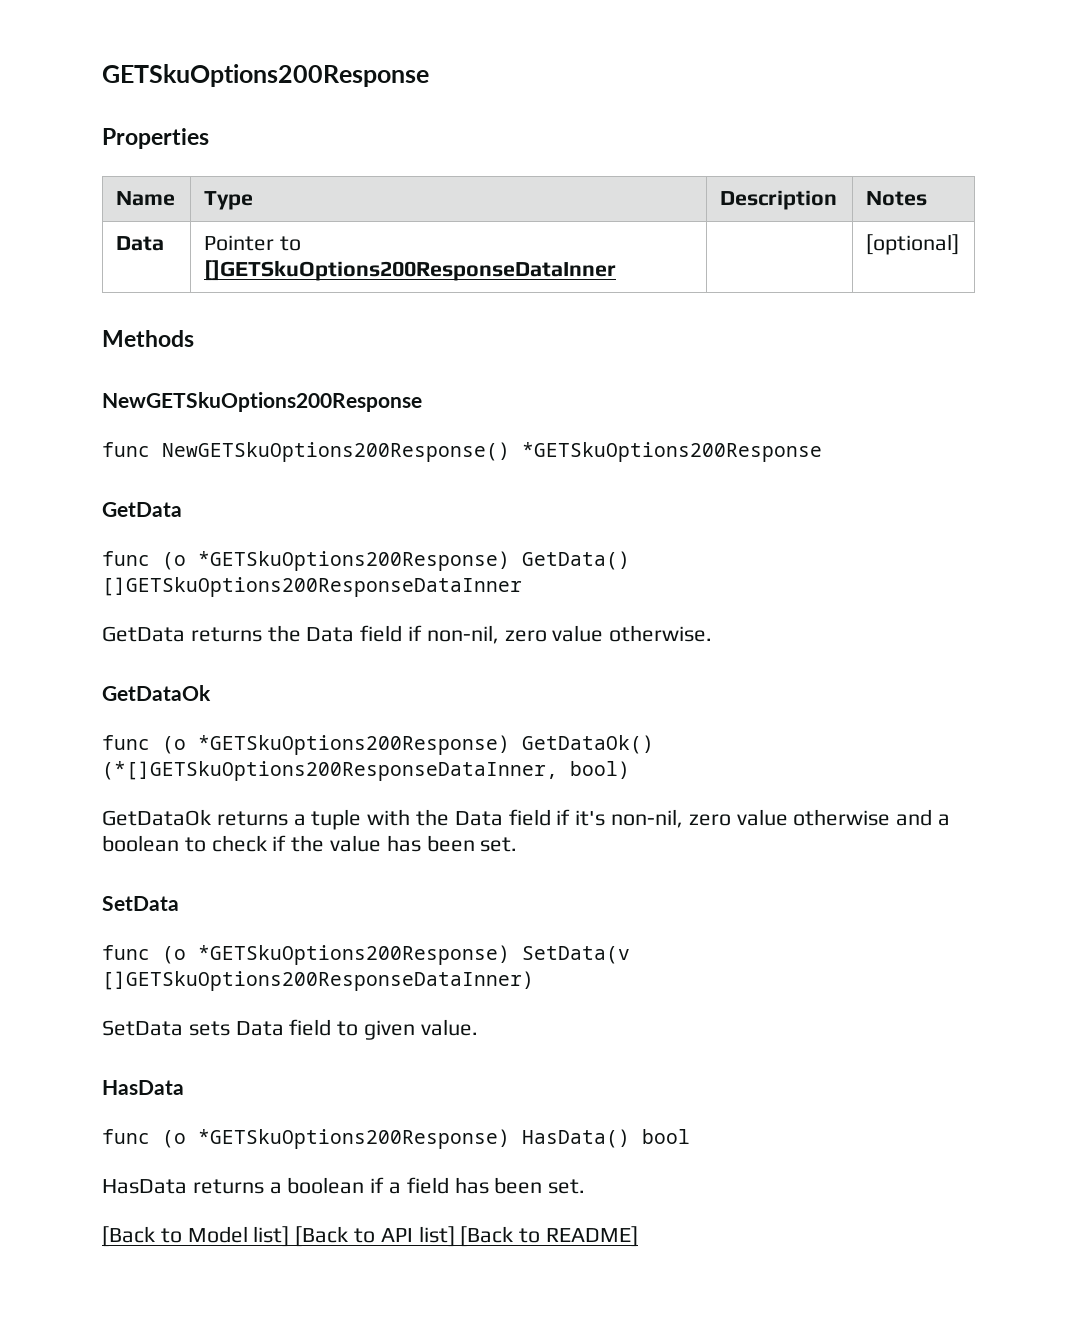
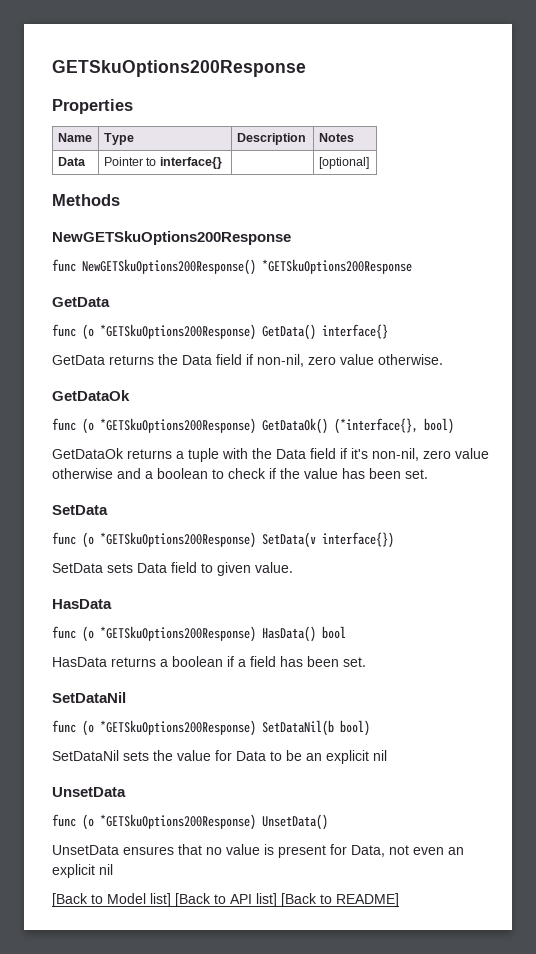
[204,260,617,281] []GETSkuOptions200ResponseDataInner -> [159,157,222,169] interface{}
[102,577,522,597] []GETSkuOptions200ResponseDataInner -> [322,324,388,339] interface{}
[102,761,558,781] (*[]GETSkuOptions200ResponseDataInner, -> [334,418,418,434] (*interface{},
[102,971,534,991] []GETSkuOptions200ResponseDataInner) -> [322,532,394,548] interface{})
(586, 1186) none -> [52,692,126,703] [52,720,370,736] [52,750,387,764] [52,787,126,797] [52,814,328,830] [52,844,464,858] [52,864,113,878] // SetDataNil // func (o *GETSkuOptions200Response) SetDataNil(b bool) // SetDataNil sets the value for Data to be an explicit nil // UnsetData // func (o *GETSkuOptions200Response) UnsetData() // UnsetData ensures that no value is present for Data, not even an explicit nil

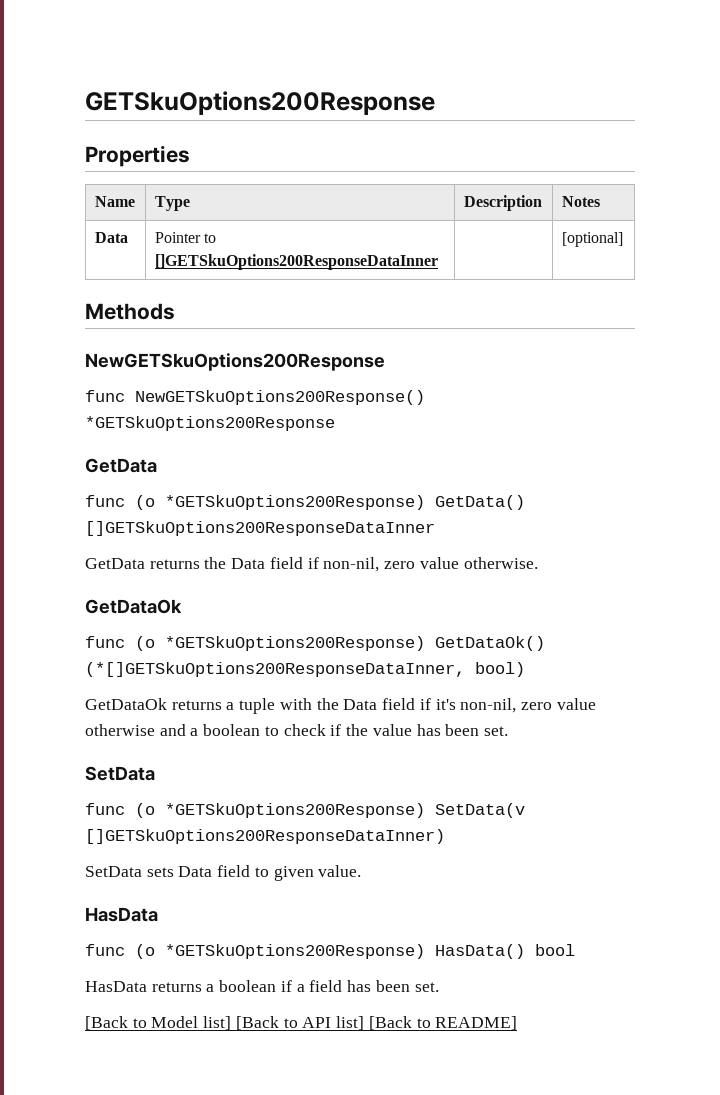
[159,157,222,169] interface{} -> [154,254,438,270] []GETSkuOptions200ResponseDataInner
[322,324,388,339] interface{} -> [85,521,435,536] []GETSkuOptions200ResponseDataInner
[334,418,418,434] (*interface{}, -> [85,662,465,677] (*[]GETSkuOptions200ResponseDataInner,
[322,532,394,548] interface{}) -> [85,829,445,844] []GETSkuOptions200ResponseDataInner)
[52,692,126,703] [52,720,370,736] [52,750,387,764] [52,787,126,797] [52,814,328,830] [52,844,464,858] [52,864,113,878] // SetDataNil // func (o *GETSkuOptions200Response) SetDataNil(b bool) // SetDataNil sets the value for Data to be an explicit nil // UnsetData // func (o *GETSkuOptions200Response) UnsetData() // UnsetData ensures that no value is present for Data, not even an explicit nil -> (439, 987) none

